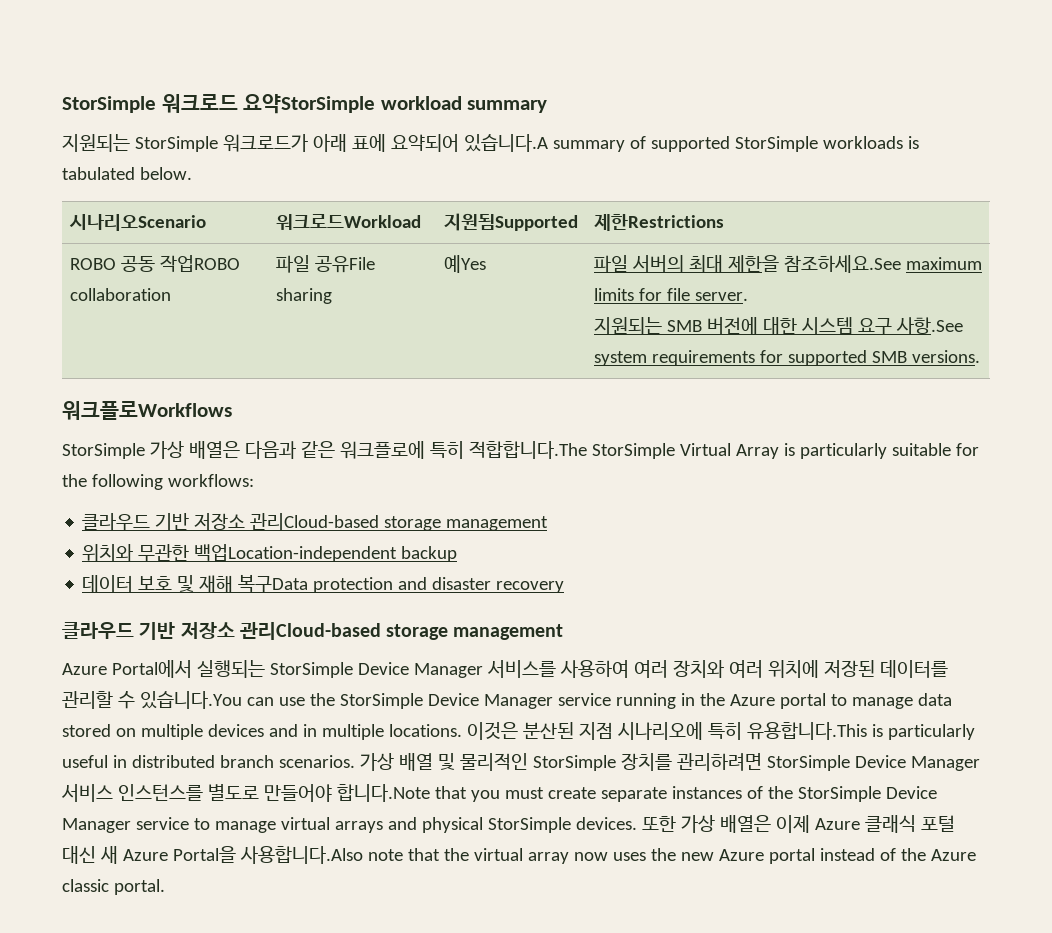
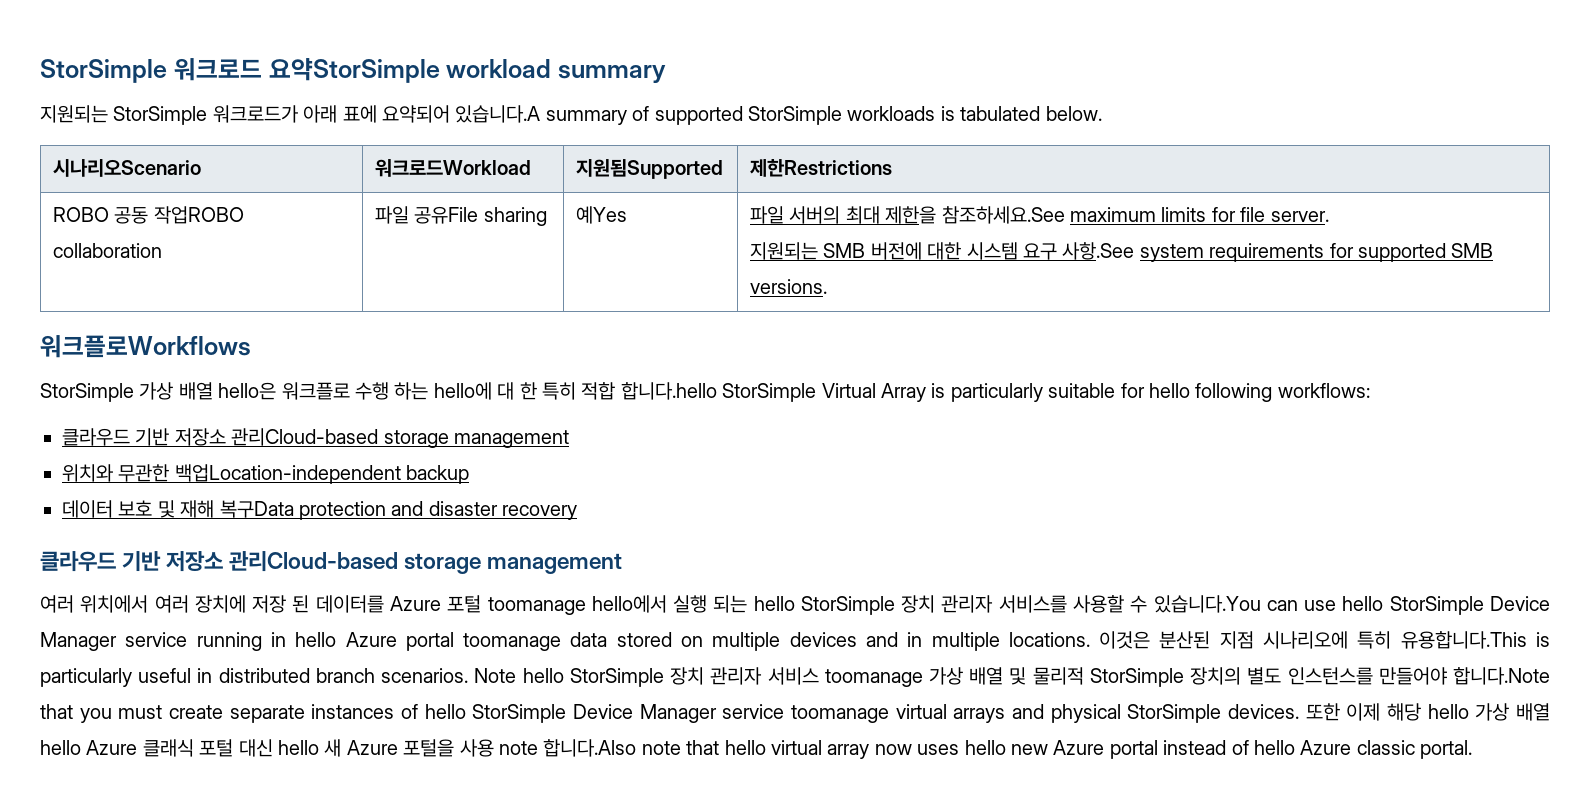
[188,441,587,459] 배열은 다음과 같은 워크플로에 특히 적합합니다.The -> [178,382,717,400] 배열 hello은 워크플로 수행 하는 hello에 대 한 특히 적합 합니다.hello
[62,474,87,487] the -> [1149,383,1190,398] hello
[62,660,948,678] [62,691,113,709] Azure Portal에서 실행되는 StorSimple Device Manager 서비스를 사용하여 여러 장치와 여러 위치에 저장된 데이터를 관리할 -> [40,595,1125,615] 여러 위치에서 여러 장치에 저장 된 데이터를 Azure 포털 toomanage hello에서 실행 되는 hello StorSimple 장치 관리자 서비스를 사용할
[309,693,335,706] the -> [1342,596,1384,611] hello
[699,693,913,709] the Azure portal to manage -> [295,632,562,651] hello Azure portal toomanage
[359,753,980,771] [61,784,259,802] 가상 배열 및 물리적인 StorSimple 장치를 관리하려면 StorSimple Device Manager 서비스 인스턴스를 별도로 -> [474,667,1373,687] Note hello StorSimple 장치 관리자 서비스 toomanage 가상 배열 및 물리적 StorSimple 장치의 별도 인스턴스를
[767,786,937,802] [62,817,276,833] the StorSimple Device Manager service to manage -> [424,704,889,723] hello StorSimple Device Manager service toomanage
[680,815,810,833] 가상 배열은 이제 -> [1346,703,1551,721] [40,740,81,755] 이제 해당 hello 가상 배열 hello
(96, 855) none -> [278,740,319,755] hello
[172,846,363,864] Portal을 사용합니다.Also -> [403,739,637,757] 포털을 사용 note 합니다.Also
[443,848,469,861] the -> [724,740,766,755] hello
[650,848,676,861] the -> [964,740,1006,755] hello
[900,848,926,861] the -> [1254,740,1295,755] hello

